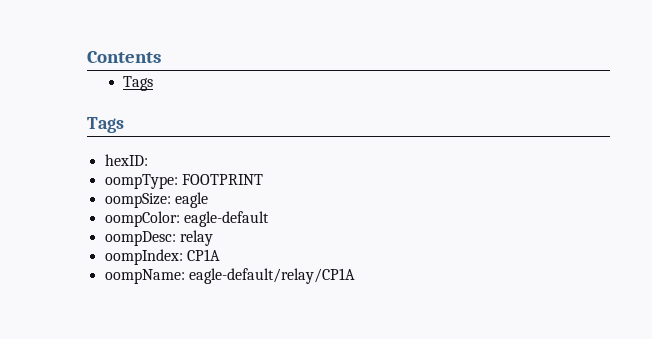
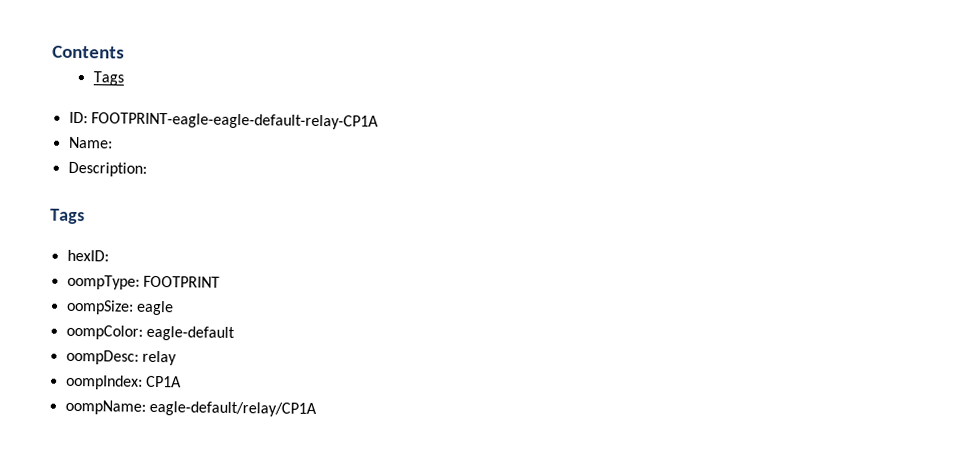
(154, 83) none -> [68,111,379,130] [68,136,113,149] [67,161,147,177] // ID: FOOTPRINT-eagle-eagle-default-relay-CP1A // Name: // Description:

